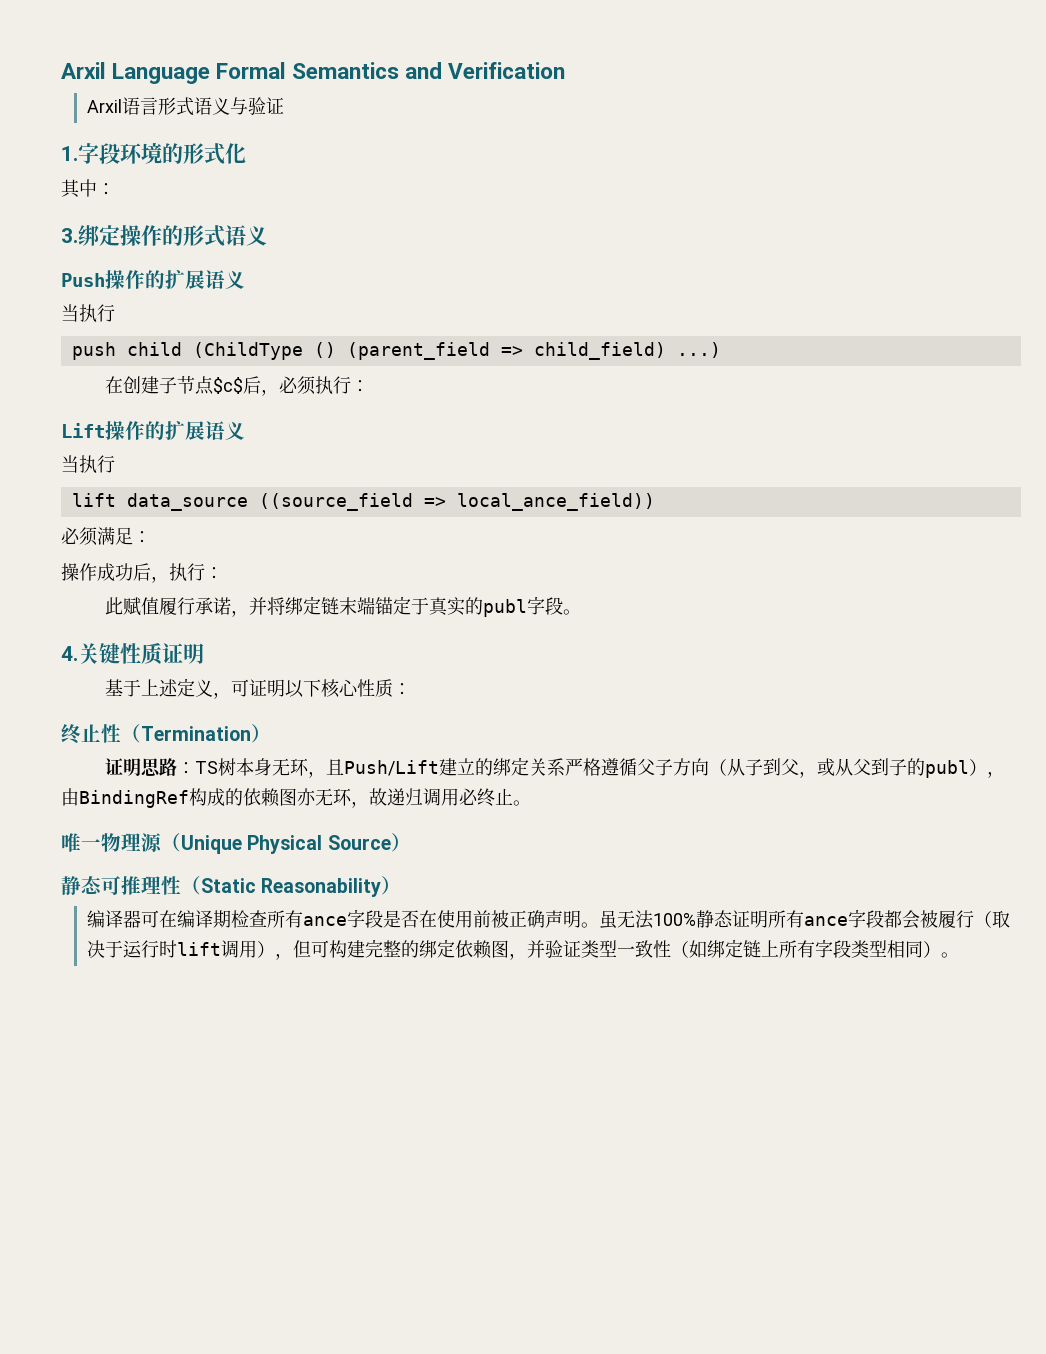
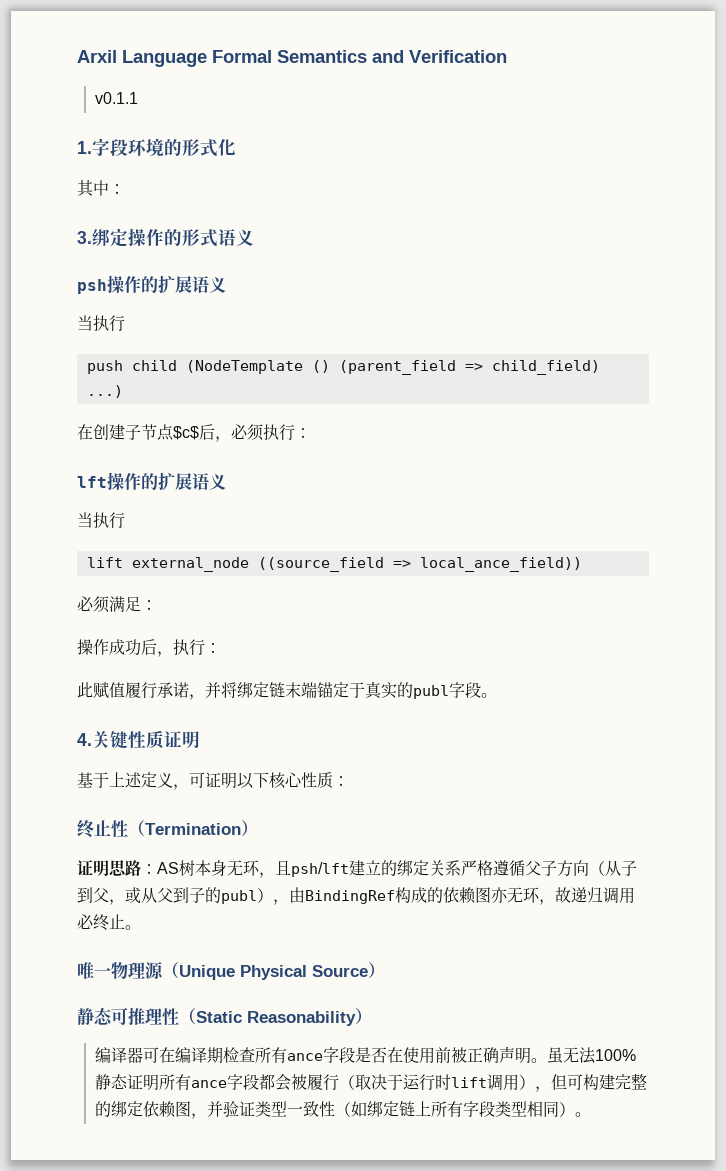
[86,97,284,116] Arxil语言形式语义与验证 -> [95,92,139,104] v0.1.1
[61,273,105,287] Push -> [77,279,107,294] psh
[192,342,303,360] (ChildType -> [185,360,303,374] (NodeTemplate
[61,423,105,438] Lift -> [77,476,107,488] lft
[126,493,248,511] data_source -> [131,557,249,572] external_node
[194,761,218,774] TS -> [157,862,179,874] AS
[343,760,439,776] Push/Lift -> [291,862,349,877] psh/lft

